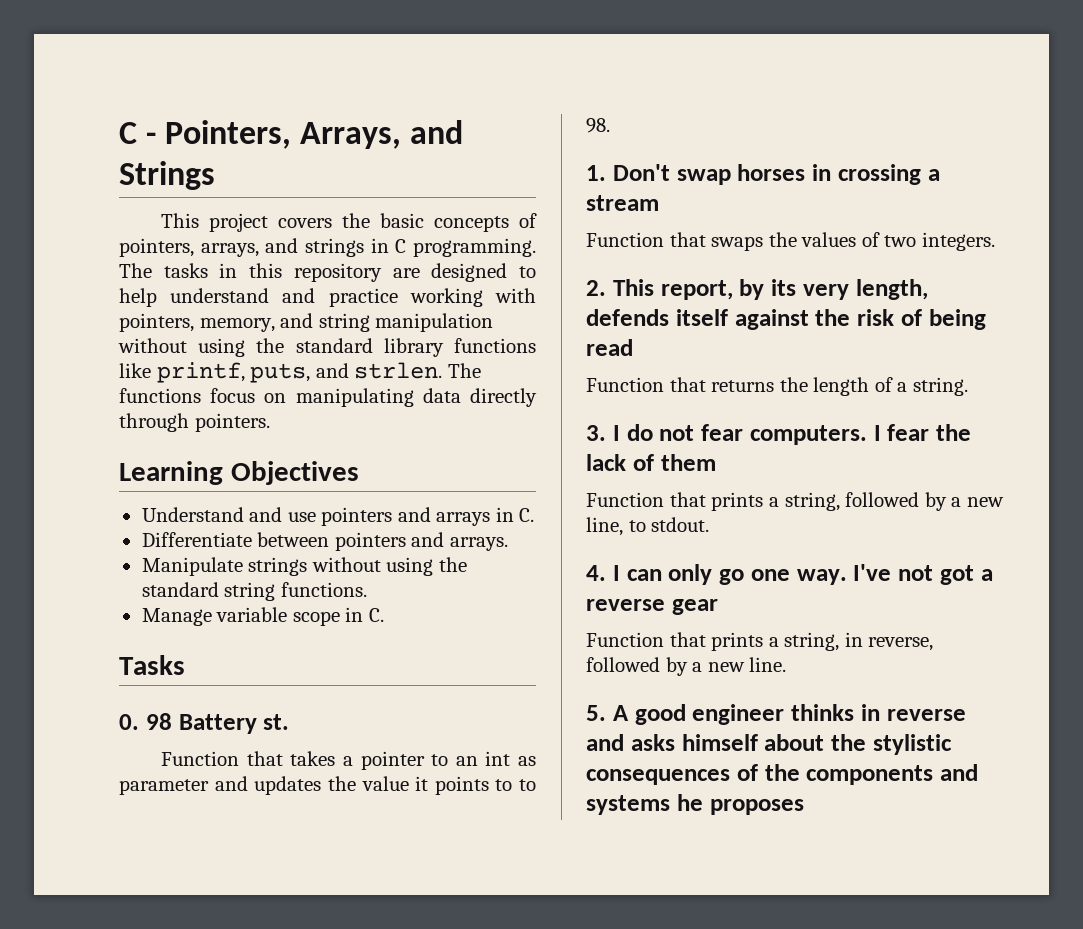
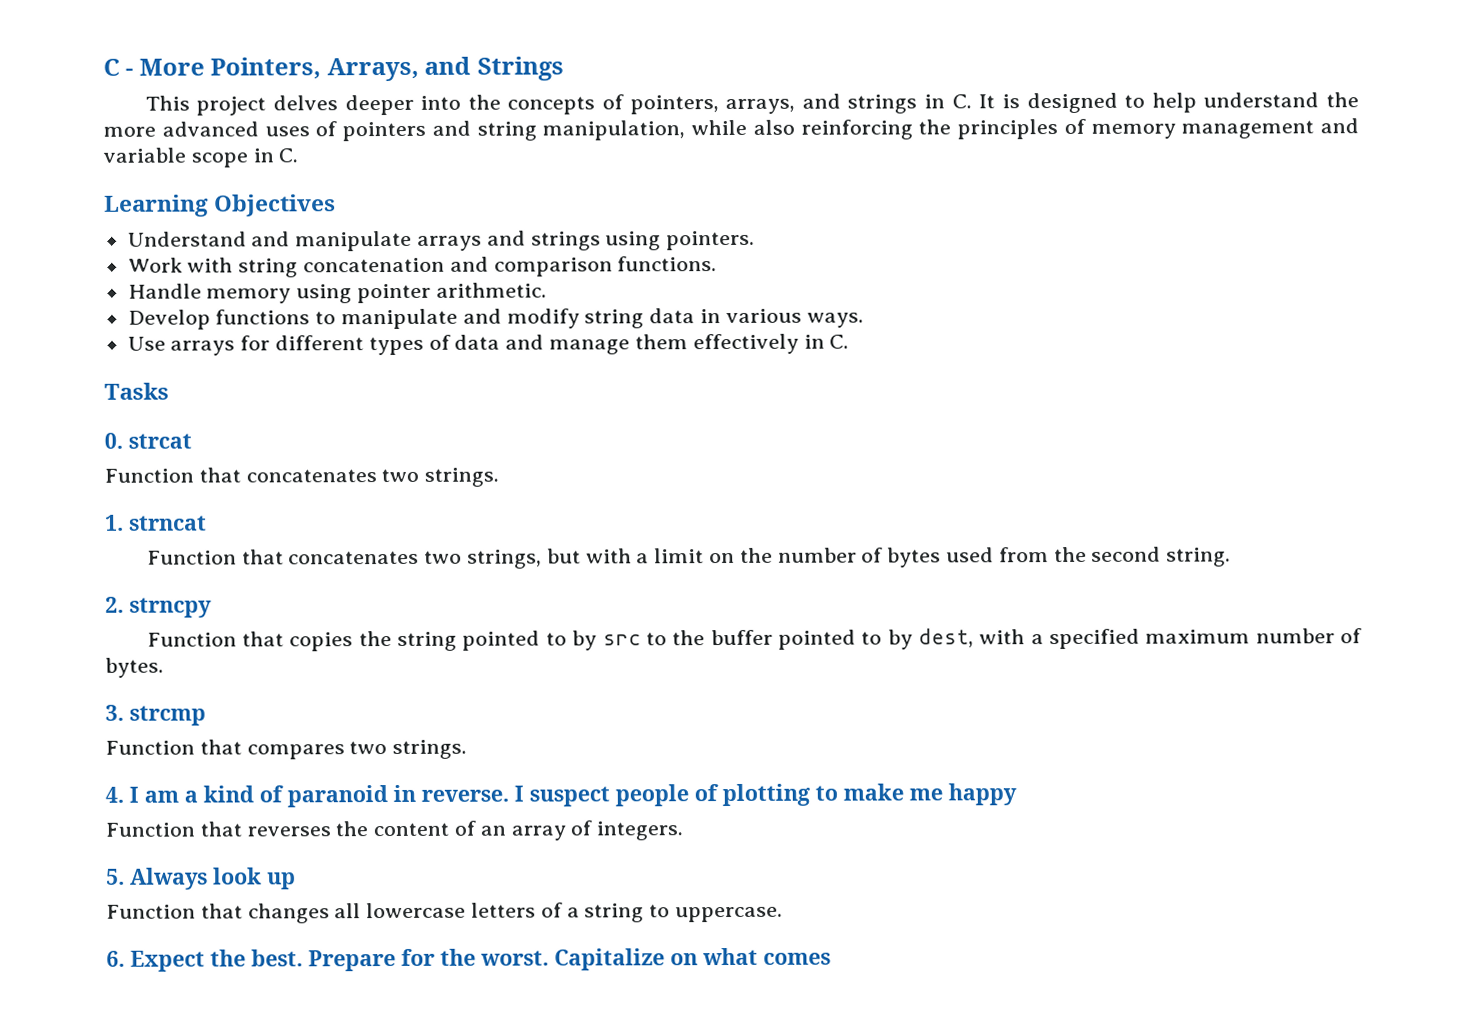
(157, 138) none -> [138,58,205,76] More
[278,213,425,228] covers the basic -> [272,94,501,116] delves deeper into the
[395,238,536,257] [119,263,536,282] [119,288,536,307] [119,313,494,332] [118,338,536,357] [119,362,481,383] [119,388,537,407] [119,413,270,432] [119,461,359,485] [141,507,535,526] [141,532,508,551] [141,557,467,576] [141,582,367,601] [141,607,340,626] C programming. The tasks in this repository are designed to help understand and practice working with pointers, memory, and string manipulation without using the standard library functions like printf, puts, and strlen. The functions focus on manipulating data directly through pointers. // Learning Objectives // Understand and use pointers and arrays in C. // Differentiate between pointers and arrays. // Manipulate strings without using the standard string functions. // Manage variable scope -> [951,92,1359,114] [103,118,1359,142] [103,147,299,168] [104,194,337,217] [127,230,756,252] [127,256,718,278] [127,282,547,304] [127,308,864,330] [127,333,799,356] C. It is designed to help understand the more advanced uses of pointers and string manipulation, while also reinforcing the principles of memory management and variable scope in C. // Learning Objectives // Understand and manipulate arrays and strings using pointers. // Work with string concatenation and comparison functions. // Handle memory using pointer arithmetic. // Develop functions to manipulate and modify string data in various ways. // Use arrays for different types of data and manage them effectively
[145,713,290,734] [161,751,536,770] [119,776,536,795] [586,118,610,133] [586,164,940,185] [586,195,659,211] [586,232,995,251] [586,279,928,300] [586,309,986,330] [586,339,633,356] [586,377,968,396] [586,424,971,445] [586,454,716,471] [586,492,1004,511] [586,517,710,536] [586,564,993,585] [586,599,718,615] [586,632,934,651] [586,657,787,676] [586,704,966,725] [586,734,952,755] [586,764,978,785] [586,794,804,815] 98 Battery st. // Function that takes a pointer to an int as parameter and updates the value it points to to 98. // 1. Don't swap horses in crossing a stream // Function that swaps the values of two integers. // 2. This report, by its very length, defends itself against the risk of being read // Function that returns the length of a string. // 3. I do not fear computers. I fear the lack of them // Function that prints a string, followed by a new line, to stdout. // 4. I can only go one way. I've not got a reverse gear // Function that prints a string, in reverse, followed by a new line. // 5. A good engineer thinks in reverse and asks himself about the stylistic consequences of the components and systems he proposes -> [128,433,192,449] [104,467,500,487] [105,514,207,531] [146,546,1232,569] [105,596,212,618] [146,628,1362,652] [105,657,164,678] [105,704,206,726] [105,739,468,760] [105,783,1017,808] [105,820,684,841] [106,867,296,890] [106,902,784,924] [106,947,831,972] strcat // Function that concatenates two strings. // 1. strncat // Function that concatenates two strings, but with a limit on the number of bytes used from the second string. // 2. strncpy // Function that copies the string pointed to by src to the buffer pointed to by dest, with a specified maximum number of bytes. // 3. strcmp // Function that compares two strings. // 4. I am a kind of paranoid in reverse. I suspect people of plotting to make me happy // Function that reverses the content of an array of integers. // 5. Always look up // Function that changes all lowercase letters of a string to uppercase. // 6. Expect the best. Prepare for the worst. Capitalize on what comes

